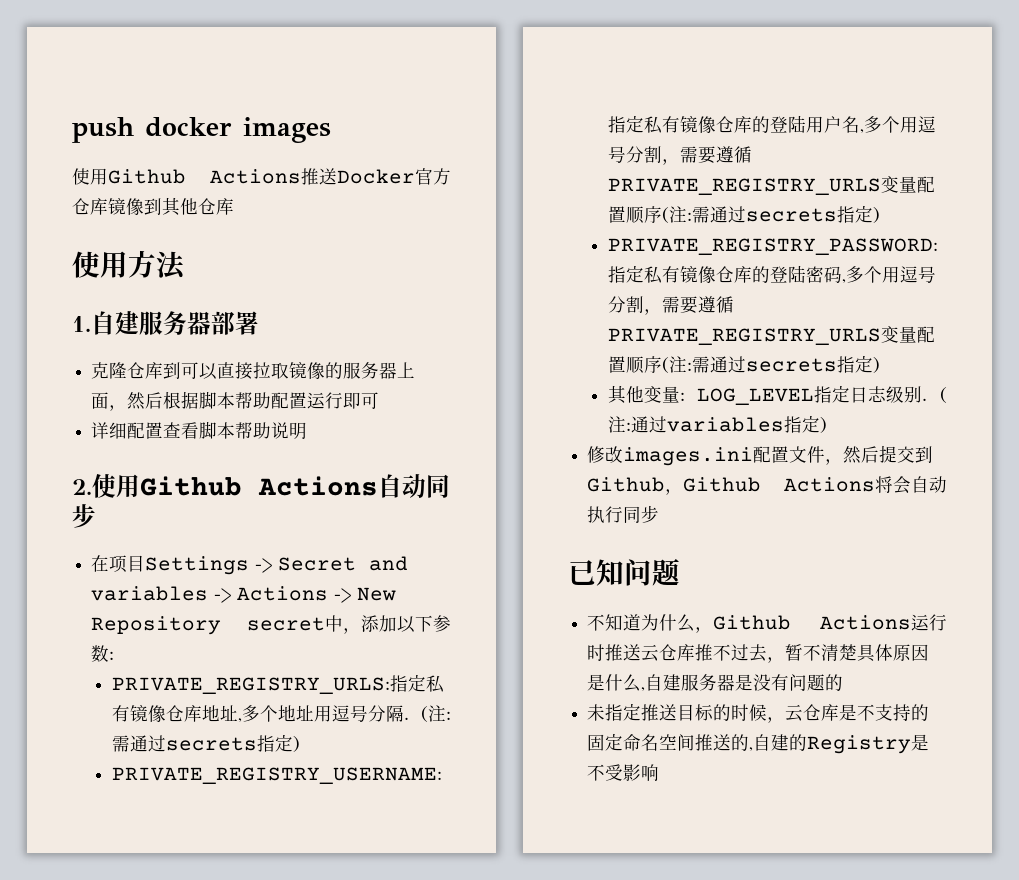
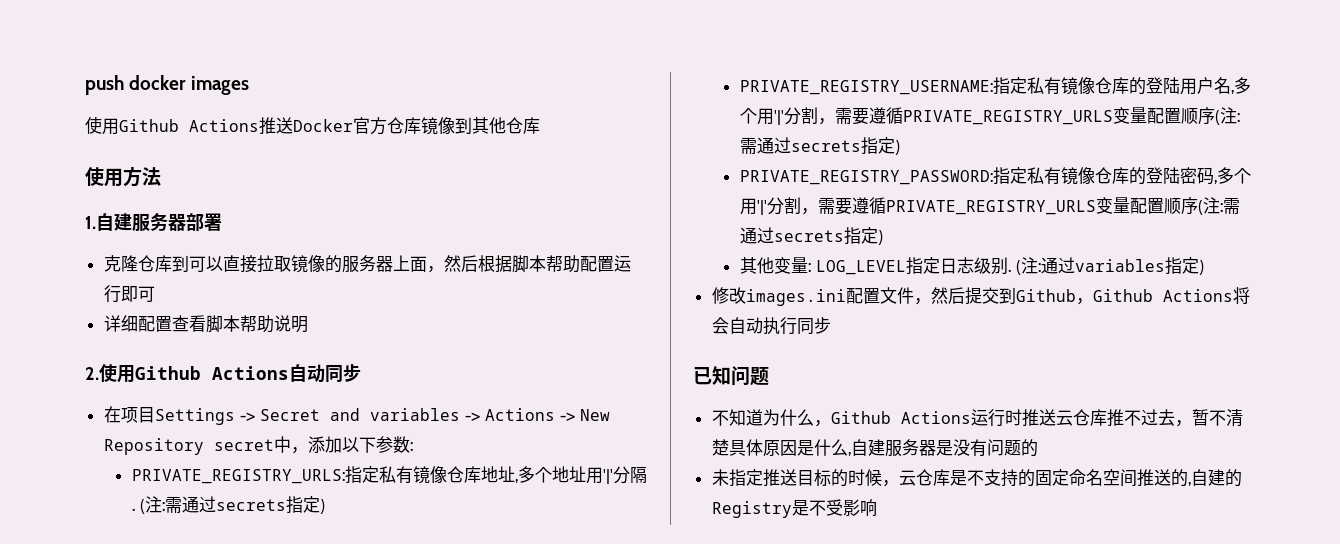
[331,705,368,722] 逗号 -> [602,469,613,484] '|'
[917,116,936,133] [607,146,626,163] 逗号 -> [773,110,784,125] '|'
[899,266,936,283] 逗号 -> [756,200,767,215] '|'

